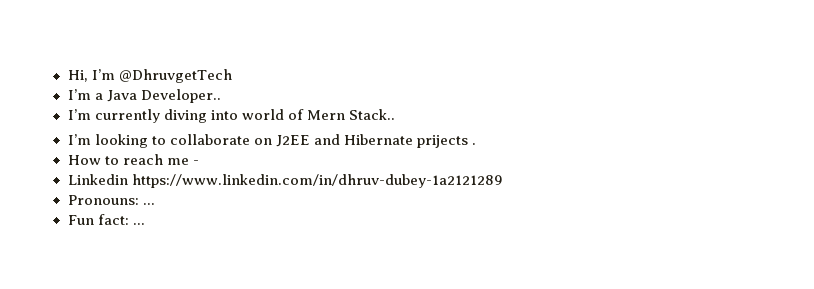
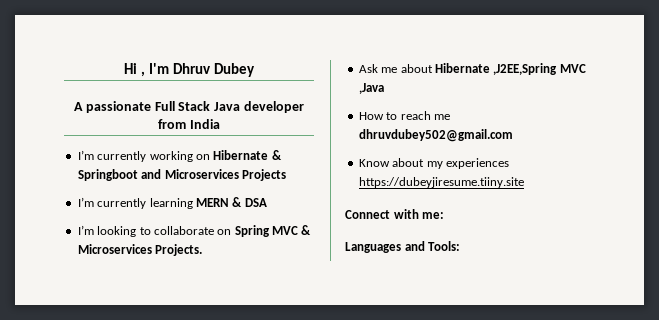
[67,69,232,83] [67,89,221,103] [67,109,395,123] Hi, I’m @DhruvgetTech // I’m a Java Developer.. // I’m currently diving into world of Mern Stack.. -> [124,63,255,77] [74,101,304,113] [158,119,220,129] [77,150,282,162] [77,169,286,181] [77,197,267,209] Hi , I'm Dhruv Dubey // A passionate Full Stack Java developer from India // I’m currently working on Hibernate & Springboot and Microservices Projects // I’m currently learning MERN & DSA
[275,134,476,148] [67,154,199,165] [67,174,503,188] [67,195,155,205] [67,214,145,225] J2EE and Hibernate prijects . // How to reach me - // Linkedin https://www.linkedin.com/in/dhruv-dubey-1a2121289 // Pronouns: ... // Fun fact: ... -> [234,225,312,237] [77,244,203,256] [358,63,586,75] [358,83,384,94] [358,111,450,120] [358,129,513,142] [358,158,509,169] [358,177,524,188] [345,209,445,219] [345,241,461,253] Spring MVC & Microservices Projects. // Ask me about Hibernate ,J2EE,Spring MVC ,Java // How to reach me dhruvdubey502@gmail.com // Know about my experiences https://dubeyjiresume.tiiny.site // Connect with me: // Languages and Tools:

